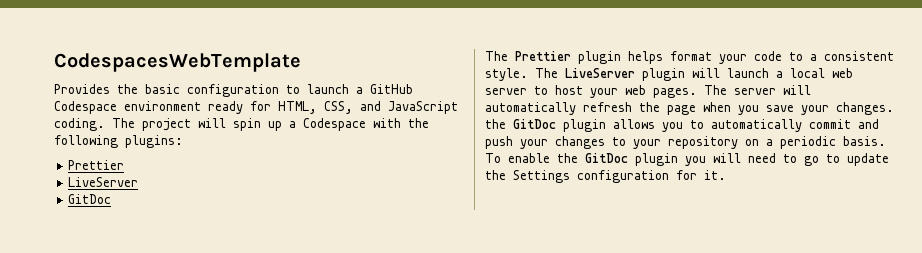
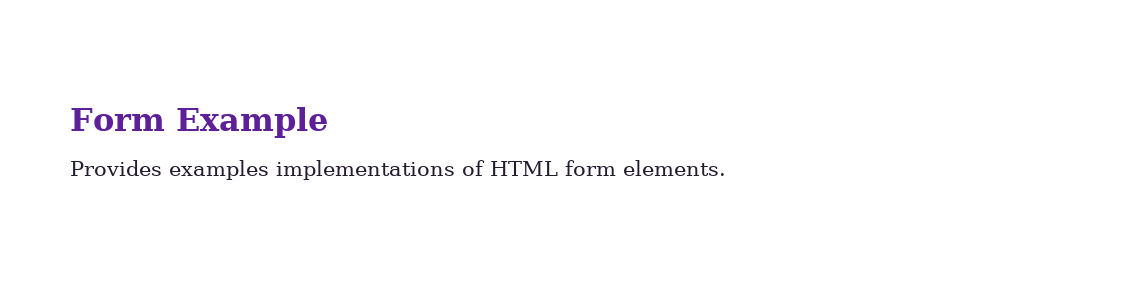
[54,53,301,72] CodespacesWebTemplate -> [70,107,328,138] Form Example
[117,84,413,97] [54,101,458,114] [54,118,429,131] [54,135,183,148] [68,160,125,170] [68,177,139,187] [68,194,112,204] [485,51,894,64] [485,68,853,81] [485,85,811,98] [485,102,894,115] [485,119,879,132] [485,136,886,149] [485,153,889,166] [485,170,726,183] the basic configuration to launch a GitHub Codespace environment ready for HTML, CSS, and JavaScript coding. The project will spin up a Codespace with the following plugins: // Prettier // LiveServer // GitDoc // The Prettier plugin helps format your code to a consistent style. The LiveServer plugin will launch a local web server to host your web pages. The server will automatically refresh the page when you save your changes. the GitDoc plugin allows you to automatically commit and push your changes to your repository on a periodic basis. To enable the GitDoc plugin you will need to go to update the Settings configuration for it. -> [169,160,726,180] examples implementations of HTML form elements.

